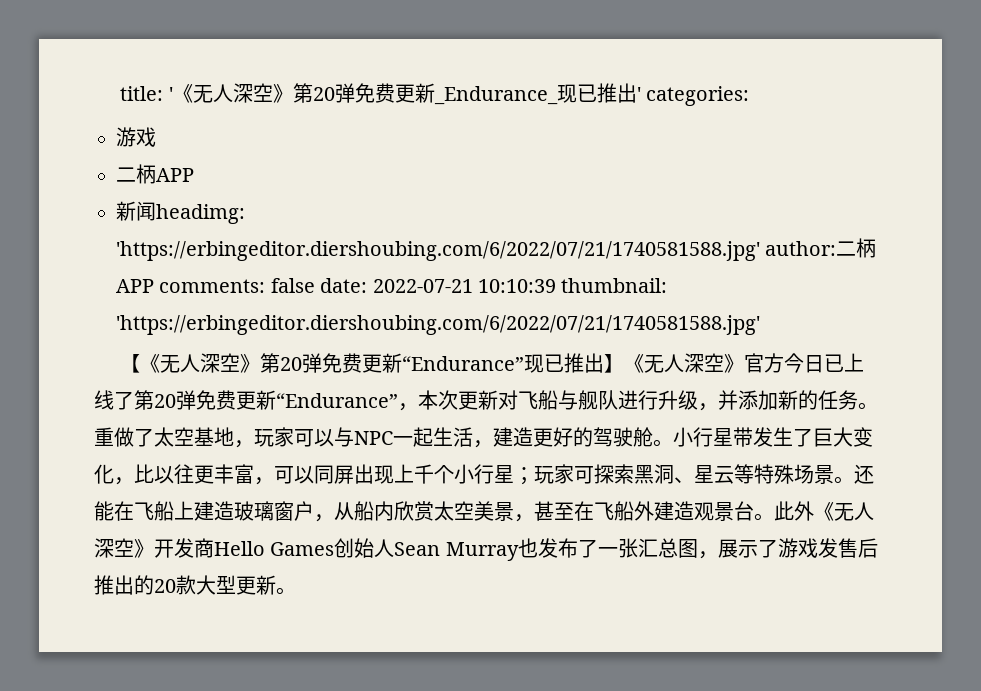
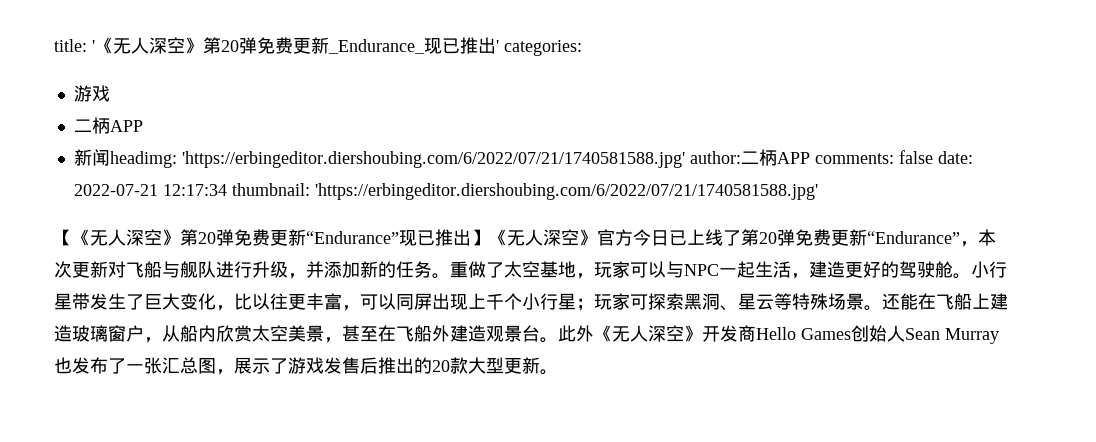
[478,279,556,293] 10:10:39 -> [162,184,227,196] 12:17:34

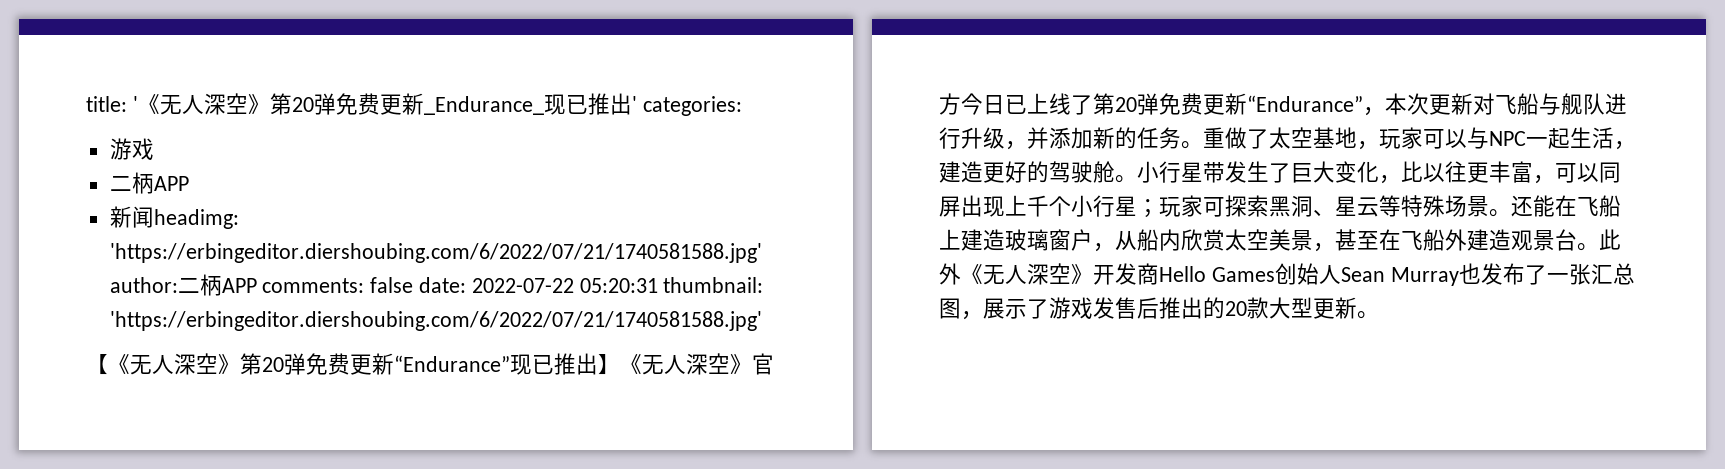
[73,184,227,196] 2022-07-21 12:17:34 -> [471,278,658,293] 2022-07-22 05:20:31

